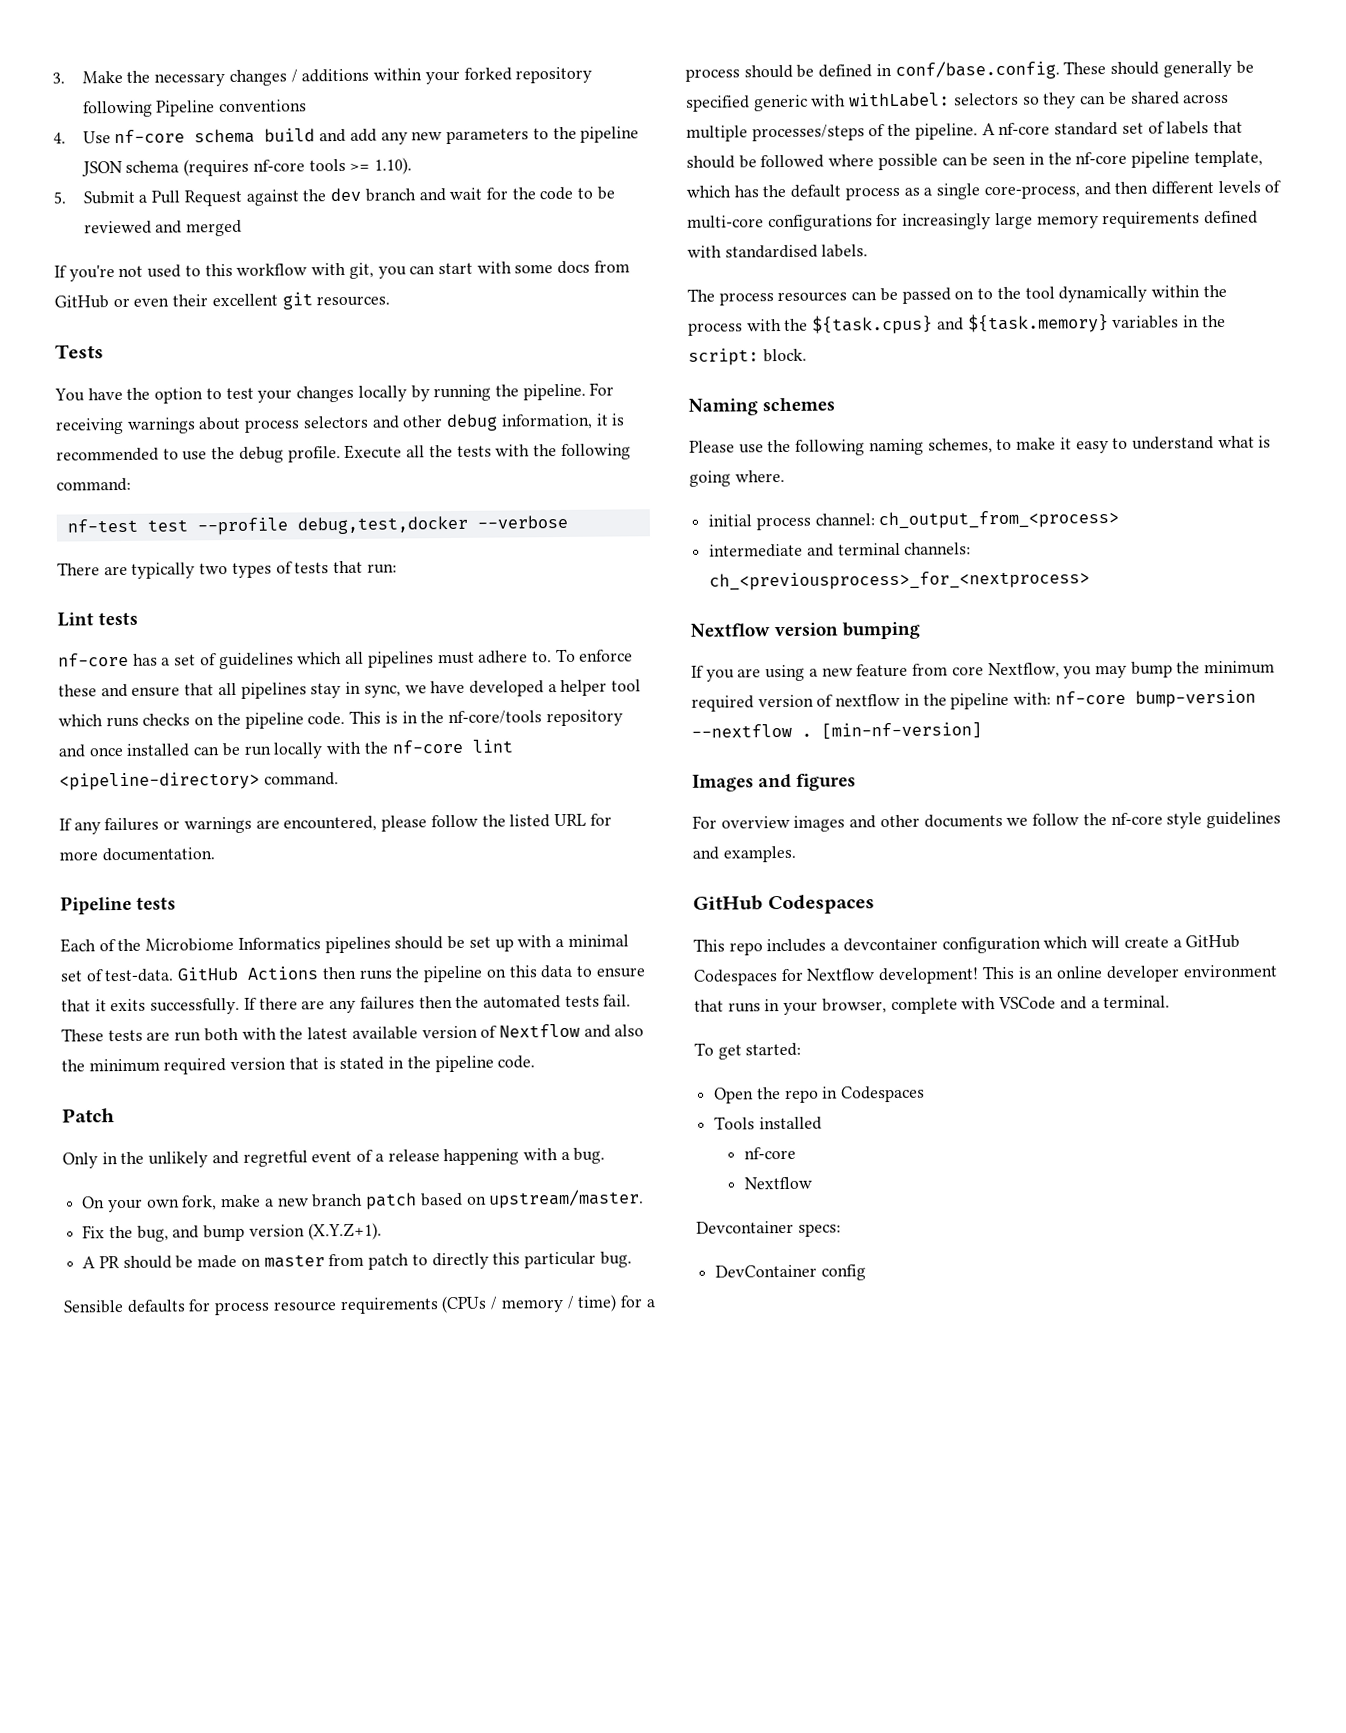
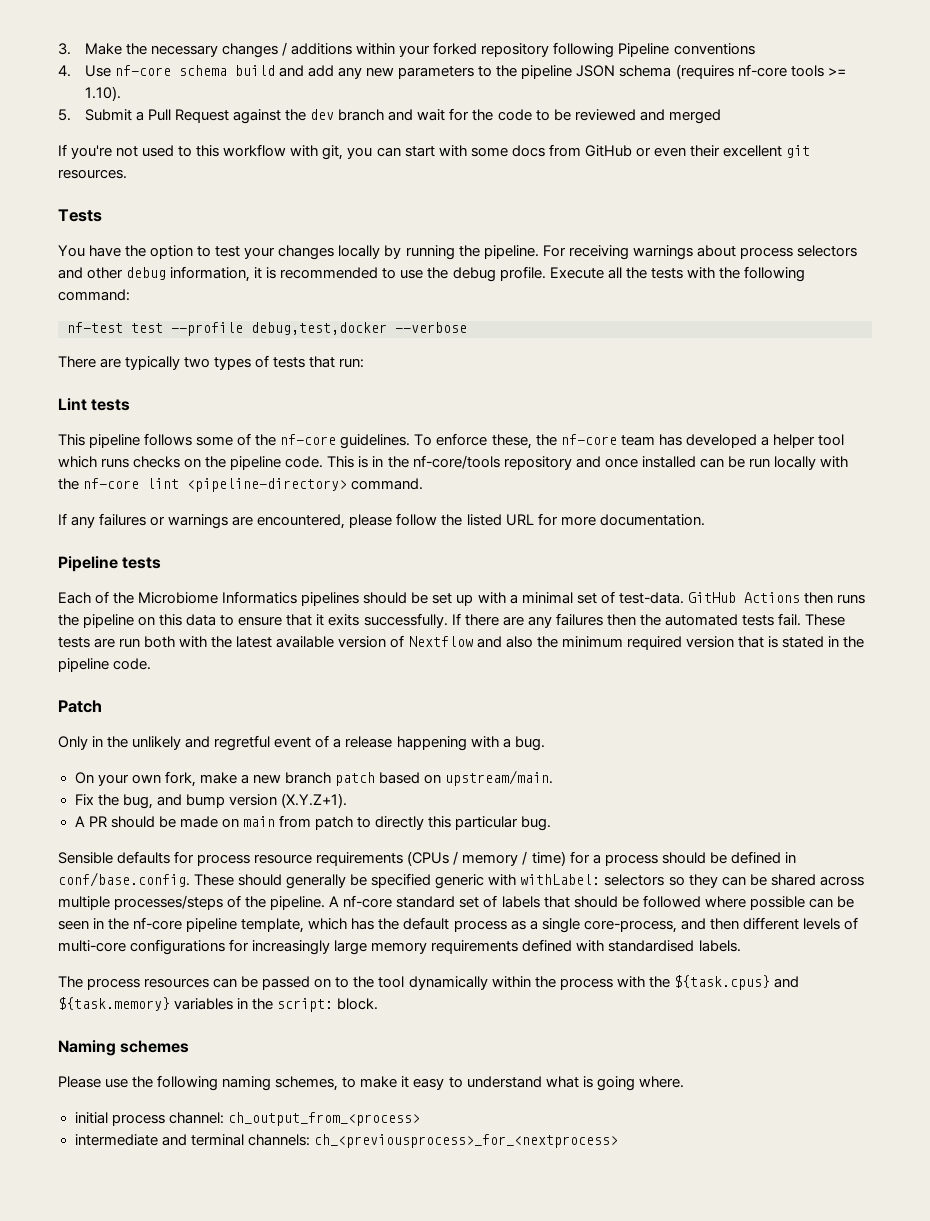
[58,648,634,670] [58,680,466,699] nf-core has a set of guidelines which all pipelines must adhere to. To enforce these and ensure that all pipelines stay in sync, we have -> [58,433,682,449] This pipeline follows some of the nf-core guidelines. To enforce these, the nf-core team has
[488,1189,645,1209] upstream/master. -> [445,770,554,786] upstream/main.
[263,1254,325,1268] master -> [242,816,275,827] main
[690,621,921,640] [691,660,1276,682] [691,689,1256,712] [691,722,982,740] [692,773,857,792] [692,811,1281,832] [692,845,796,863] [693,894,875,915] [693,934,1241,956] [693,964,1278,986] [694,995,1171,1016] [694,1042,802,1060] [714,1085,926,1104] [714,1116,822,1131] [744,1146,797,1160] [744,1176,813,1190] [696,1220,841,1237] [715,1264,866,1281] // Nextflow version bumping // If you are using a new feature from core Nextflow, you may bump the minimum required version of nextflow in the pipeline with: nf-core bump-version --nextflow . [min-nf-version] // Images and figures // For overview images and other documents we follow the nf-core style guidelines and examples. // GitHub Codespaces // This repo includes a devcontainer configuration which will create a GitHub Codespaces for Nextflow development! This is an online developer environment that runs in your browser, complete with VSCode and a terminal. // To get started: // Open the repo in Codespaces // Tools installed // nf-core // Nextflow // Devcontainer specs: // DevContainer config -> (618, 1141) none

